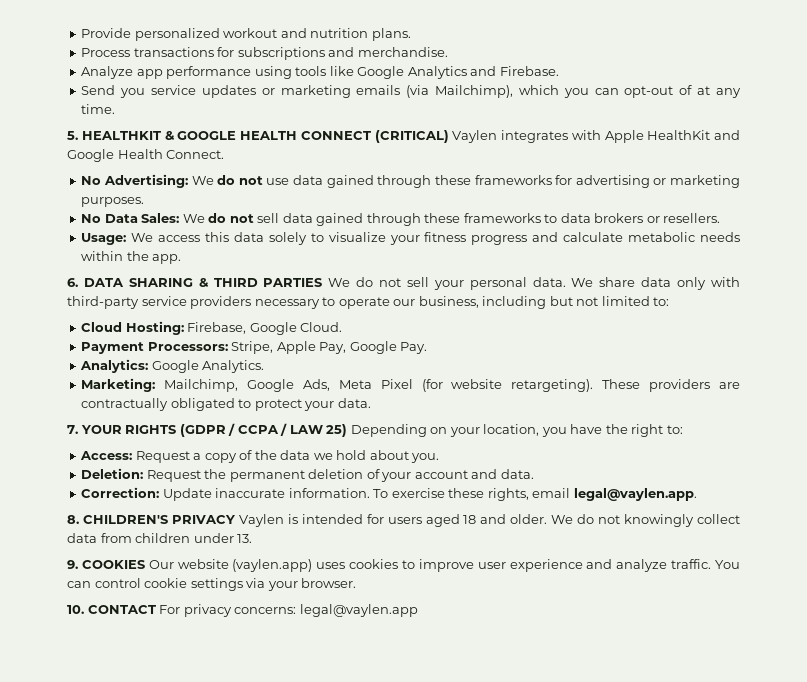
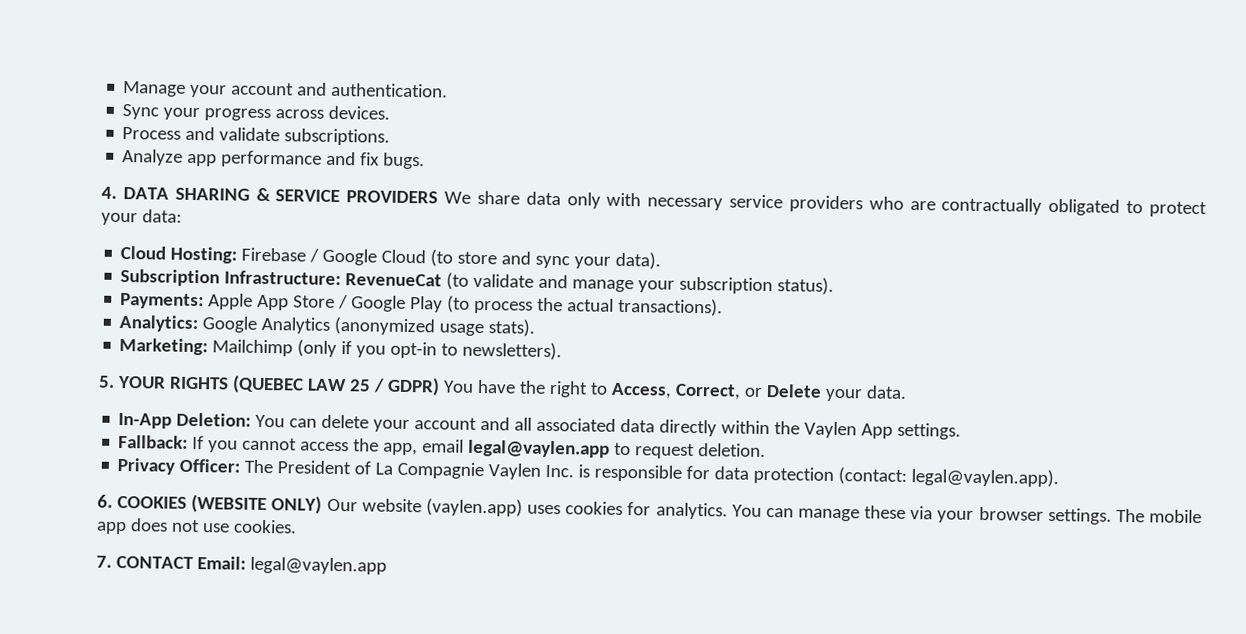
[81,28,411,41] [81,47,448,60] [81,66,559,79] [81,85,742,98] [81,104,116,114] [67,130,740,143] [67,149,225,162] [81,174,740,188] [81,197,145,207] [81,213,721,226] [81,232,740,245] [81,251,182,264] [67,277,566,290] Provide personalized workout and nutrition plans. // Process transactions for subscriptions and merchandise. // Analyze app performance using tools like Google Analytics and Firebase. // Send you service updates or marketing emails (via Mailchimp), which you can opt-out of at any time. // 5. HEALTHKIT & GOOGLE HEALTH CONNECT (CRITICAL) Vaylen integrates with Apple HealthKit and Google Health Connect. // No Advertising: We do not use data gained through these frameworks for advertising or marketing purposes. // No Data Sales: We do not sell data gained through these frameworks to data brokers or resellers. // Usage: We access this data solely to visualize your fitness progress and calculate metabolic needs within the app. // 6. DATA SHARING & THIRD PARTIES We do not sell your personal data. -> [123,80,449,98] [122,103,391,122] [122,126,391,146] [122,148,426,170] [101,186,439,204] Manage your account and authentication. // Sync your progress across devices. // Process and validate subscriptions. // Analyze app performance and fix bugs. // 4. DATA SHARING & SERVICE PROVIDERS
[67,296,139,309] third-party -> [647,197,724,211] necessary
[254,296,670,309] [81,321,343,335] [81,341,428,354] [80,359,265,373] [81,378,711,392] necessary to operate our business, including but not limited to: // Cloud Hosting: Firebase, Google Cloud. // Payment Processors: Stripe, Apple Pay, Google Pay. // Analytics: Google Analytics. // Marketing: Mailchimp, Google Ads, Meta Pixel (for website retargeting). These providers -> [868,196,904,210] who
[337,398,371,408] [67,423,683,437] [80,450,440,463] [81,468,534,482] [81,487,697,501] [67,514,740,527] [67,533,253,543] [67,560,145,569] data. // 7. YOUR RIGHTS (GDPR / CCPA / LAW 25) Depending on your location, you have the right to: // Access: Request a copy of the data we hold about you. // Deletion: Request the permanent deletion of your account and data. // Correction: Update inaccurate information. To exercise these rights, email legal@vaylen.app. // 8. CHILDREN'S PRIVACY Vaylen is intended for users aged 18 and older. We do not knowingly collect data from children under 13. // 9. COOKIES -> [141,209,182,223] [120,245,662,270] [120,268,835,295] [120,292,724,317] [119,314,536,337] [119,337,563,361] [98,374,907,402] [118,412,962,440] [118,434,767,460] [117,457,1060,488] [97,493,323,514] data: // Cloud Hosting: Firebase / Google Cloud (to store and sync your data). // Subscription Infrastructure: RevenueCat (to validate and manage your subscription status). // Payments: Apple App Store / Google Play (to process the actual transactions). // Analytics: Google Analytics (anonymized usage stats). // Marketing: Mailchimp (only if you opt-in to newsletters). // 5. YOUR RIGHTS (QUEBEC LAW 25 / GDPR) You have the right to Access, Correct, or Delete your data. // In-App Deletion: You can delete your account and all associated data directly within the Vaylen App settings. // Fallback: If you cannot access the app, email legal@vaylen.app to request deletion. // Privacy Officer: The President of La Compagnie Vaylen Inc. is responsible for data protection (contact: legal@vaylen.app). // 6. COOKIES (WEBSITE ONLY)
[402,559,740,572] [67,578,357,591] [67,604,297,617] to improve user experience and analyze traffic. You can control cookie settings via your browser. // 10. CONTACT For privacy concerns: -> [627,502,1202,525] [96,518,297,535] [96,555,246,570] for analytics. You can manage these via your browser settings. The mobile app does not use cookies. // 7. CONTACT Email:

